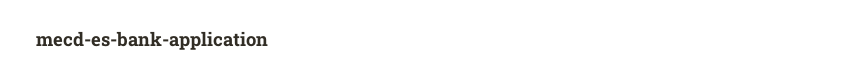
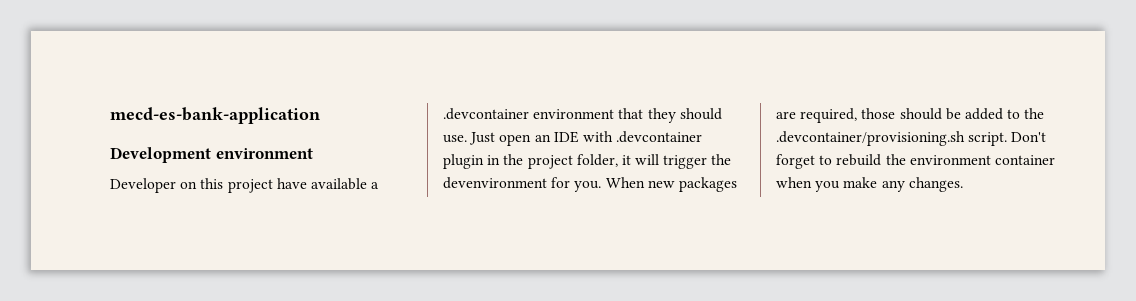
(268, 40) none -> [110,147,313,163] [110,178,380,193] [443,108,722,123] [443,131,703,146] [443,154,732,169] [443,177,737,192] [776,108,1045,123] [776,131,1047,146] [776,154,1055,169] [776,177,963,192] // Development environment // Developer on this project have available a .devcontainer environment that they should use. Just open an IDE with .devcontainer plugin in the project folder, it will trigger the devenvironment for you. When new packages are required, those should be added to the .devcontainer/provisioning.sh script. Don't forget to rebuild the environment container when you make any changes.

